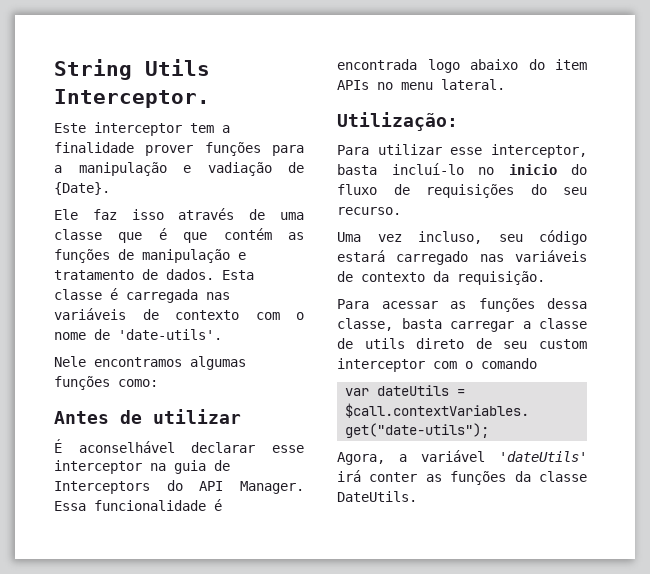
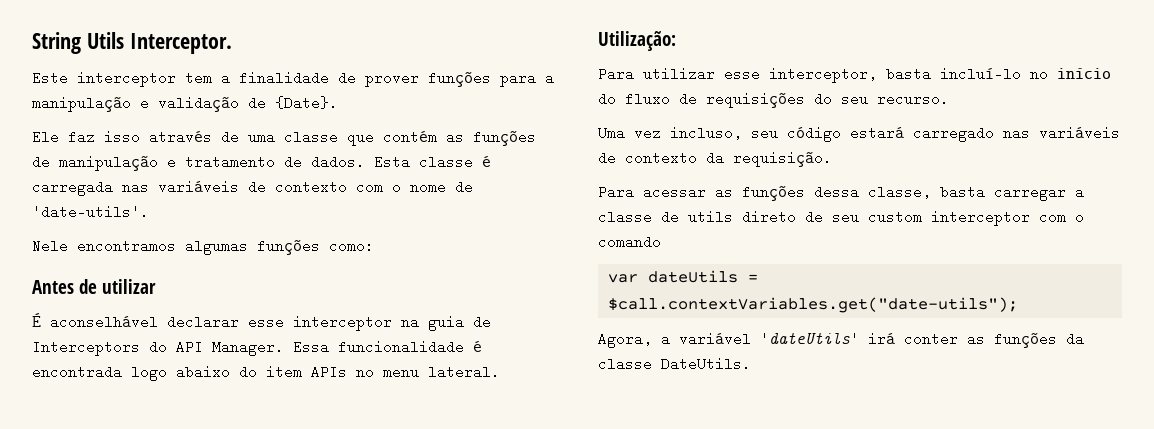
(134, 147) none -> [338,71,356,85] de
[207,162,272,176] vadiação -> [158,96,239,112] validação
[158,228,208,243] é que -> (374, 138) none
[508,164,557,175] inicio -> [1057,68,1111,79] início

